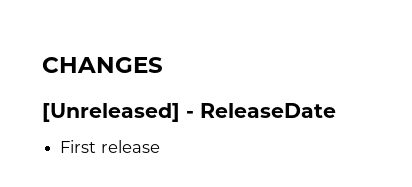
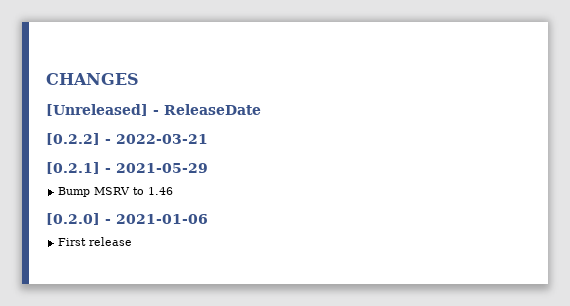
(336, 110) none -> [46,133,208,145] [46,162,208,174] [58,187,174,197] [46,213,208,225] // [0.2.2] - 2022-03-21 // [0.2.1] - 2021-05-29 // Bump MSRV to 1.46 // [0.2.0] - 2021-01-06

